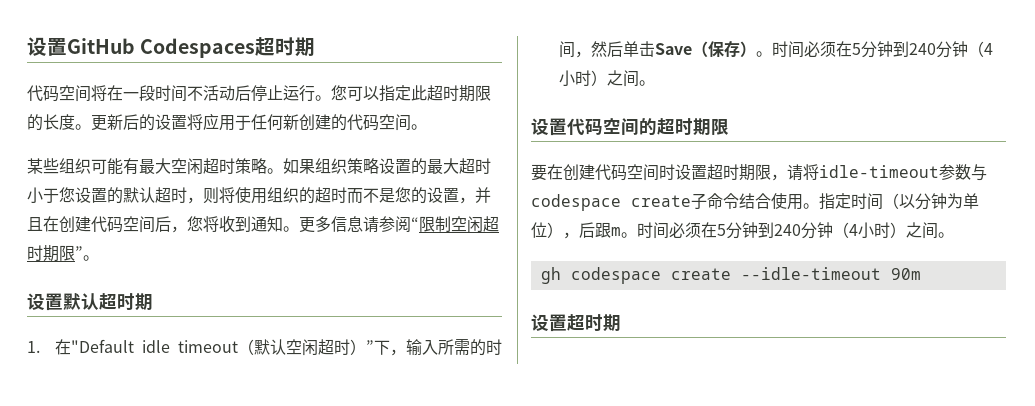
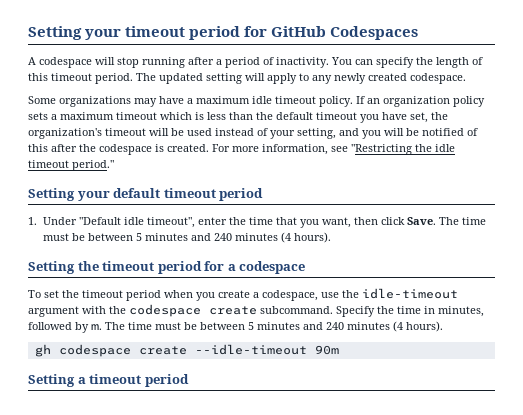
[27,37,316,58] [27,85,491,102] [27,113,427,131] [27,158,491,175] [27,187,491,204] [27,216,499,233] [27,245,99,262] [27,293,153,311] 设置GitHub Codespaces超时期 // 代码空间将在一段时间不活动后停止运行。您可以指定此超时期限的长度。更新后的设置将应用于任何新创建的代码空间。 // 某些组织可能有最大空闲超时策略。如果组织策略设置的最大超时小于您设置的默认超时，则将使用组织的超时而不是您的设置，并且在创建代码空间后，您将收到通知。更多信息请参阅“限制空闲超时期限”。 // 设置默认超时期 -> [28,26,419,40] [28,57,483,68] [28,73,466,84] [28,96,485,107] [28,112,448,123] [28,128,478,139] [28,144,455,155] [28,160,114,171] [28,188,264,201] Setting your timeout period for GitHub Codespaces // A codespace will stop running after a period of inactivity. You can specify the length of this timeout period. The updated setting will apply to any newly created codespace. // Some organizations may have a maximum idle timeout policy. If an organization policy sets a maximum timeout which is less than the default timeout you have set, the organization's timeout will be used instead of your setting, and you will be notified of this after the codespace is created. For more information, see "Restricting the idle timeout period." // Setting your default timeout period
[54,339,71,355] 在 -> [42,217,77,225] Under
[178,339,502,356] [558,41,993,58] [558,70,655,87] [531,118,729,136] [531,164,987,181] [531,193,979,211] [531,222,954,239] timeout（默认空闲超时）”下，输入所需的时间，然后单击Save（保存）。时间必须在5分钟到240分钟（4小时）之间。 // 设置代码空间的超时期限 // 要在创建代码空间时设置超时期限，请将idle-timeout参数与codespace create子命令结合使用。指定时间（以分钟为单位），后跟m。时间必须在5分钟到240分钟（4小时）之间。 -> [146,217,486,228] [42,232,331,243] [28,261,306,274] [28,288,458,301] [28,304,484,317] [28,321,443,333] timeout", enter the time that you want, then click Save. The time must be between 5 minutes and 240 minutes (4 hours). // Setting the timeout period for a codespace // To set the timeout period when you create a codespace, use the idle-timeout argument with the codespace create subcommand. Specify the time in minutes, followed by m. The time must be between 5 minutes and 240 minutes (4 hours).
[531,314,621,332] 设置超时期 -> [28,374,189,387] Setting a timeout period

